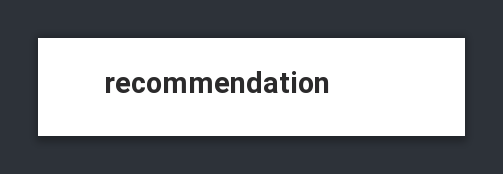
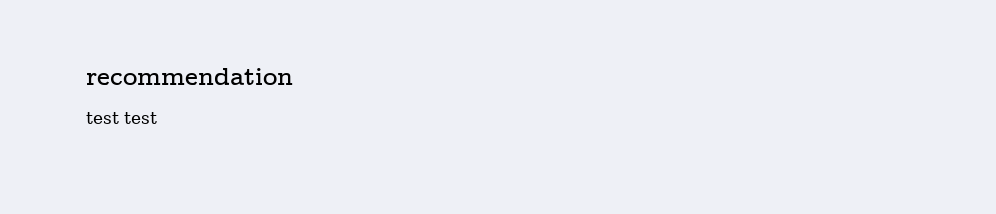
(330, 82) none -> [86,112,157,124] // test test

